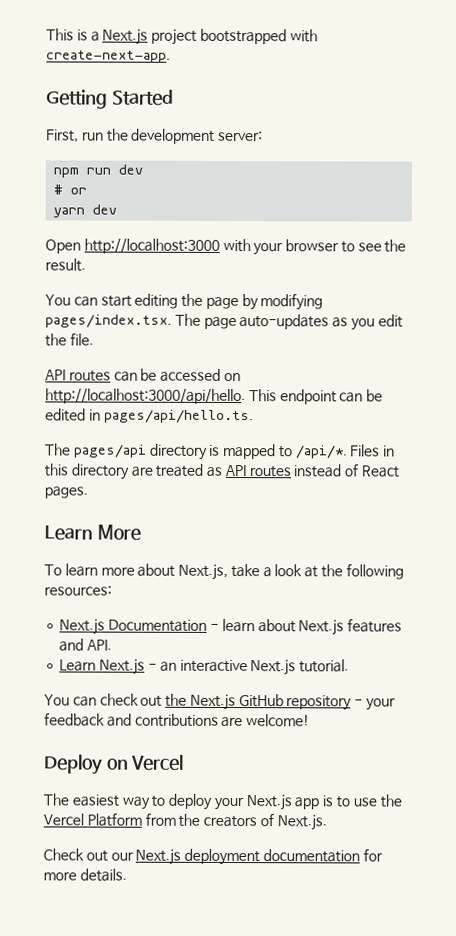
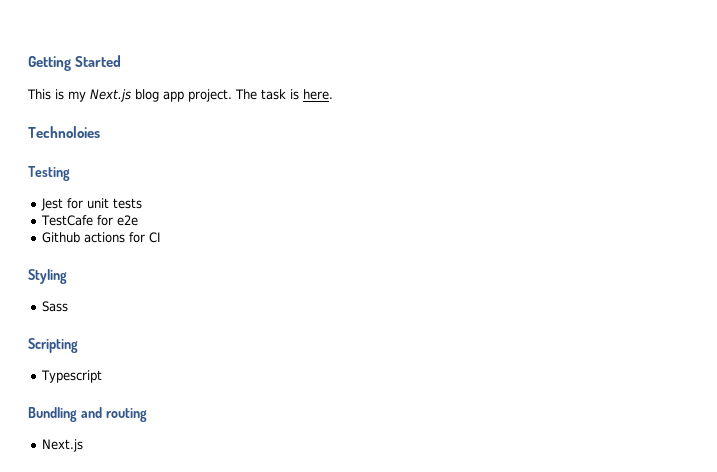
[46,28,318,45] [46,50,171,63] [46,89,174,109] [46,128,264,144] [53,164,144,178] [53,184,88,195] [53,204,118,218] [45,238,407,256] [45,258,86,272] [45,293,324,311] [45,313,403,331] [45,332,94,347] [45,368,241,382] [45,388,384,405] [45,408,254,424] [45,443,396,460] [44,463,401,480] [44,486,88,499] [44,524,141,541] [44,563,404,581] [44,585,112,596] [59,618,403,636] [59,638,113,652] [59,658,350,676] [44,693,397,711] [44,712,311,728] [44,754,185,775] [43,793,402,811] [43,812,327,831] [43,848,383,866] [43,868,127,882] This is a Next.js project bootstrapped with create-next-app. // Getting Started // First, run the development server: // npm run dev // # or // yarn dev // Open http://localhost:3000 with your browser to see the result. // You can start editing the page by modifying pages/index.tsx. The page auto-updates as you edit the file. // API routes can be accessed on http://localhost:3000/api/hello. This endpoint can be edited in pages/api/hello.ts. // The pages/api directory is mapped to /api/*. Files in this directory are treated as API routes instead of React pages. // Learn More // To learn more about Next.js, take a look at the following resources: // Next.js Documentation - learn about Next.js features and API. // Learn Next.js - an interactive Next.js tutorial. // You can check out the Next.js GitHub repository - your feedback and contributions are welcome! // Deploy on Vercel // The easiest way to deploy your Next.js app is to use the Vercel Platform from the creators of Next.js. // Check out our Next.js deployment documentation for more details. -> [28,55,122,71] [27,89,333,102] [28,126,100,138] [28,166,70,181] [41,198,143,211] [41,215,139,226] [42,232,161,243] [28,269,67,284] [42,301,69,312] [28,338,78,353] [41,370,103,383] [28,407,147,422] [42,439,84,452] Getting Started // This is my Next.js blog app project. The task is here. // Technoloies // Testing // Jest for unit tests // TestCafe for e2e // Github actions for CI // Styling // Sass // Scripting // Typescript // Bundling and routing // Next.js

